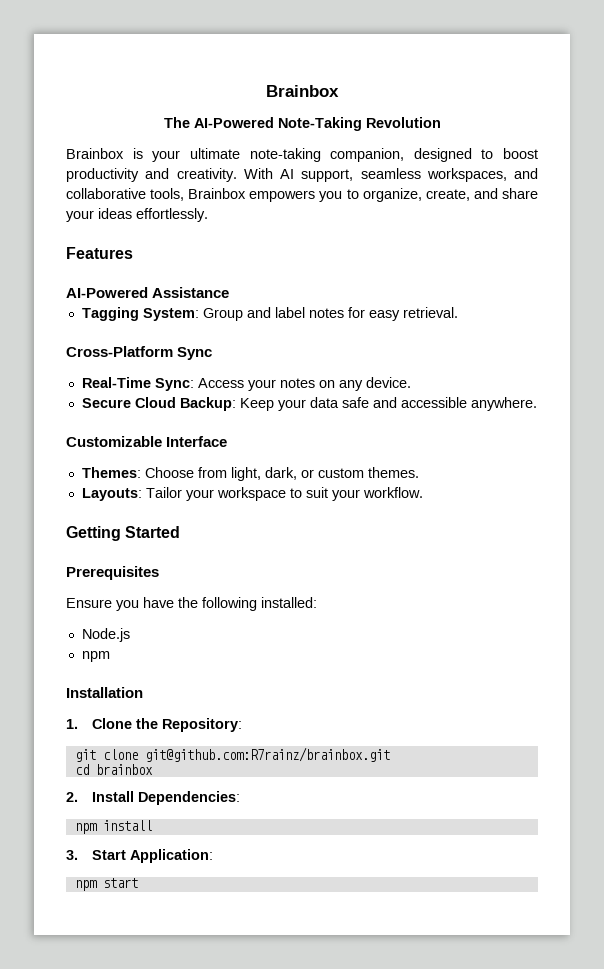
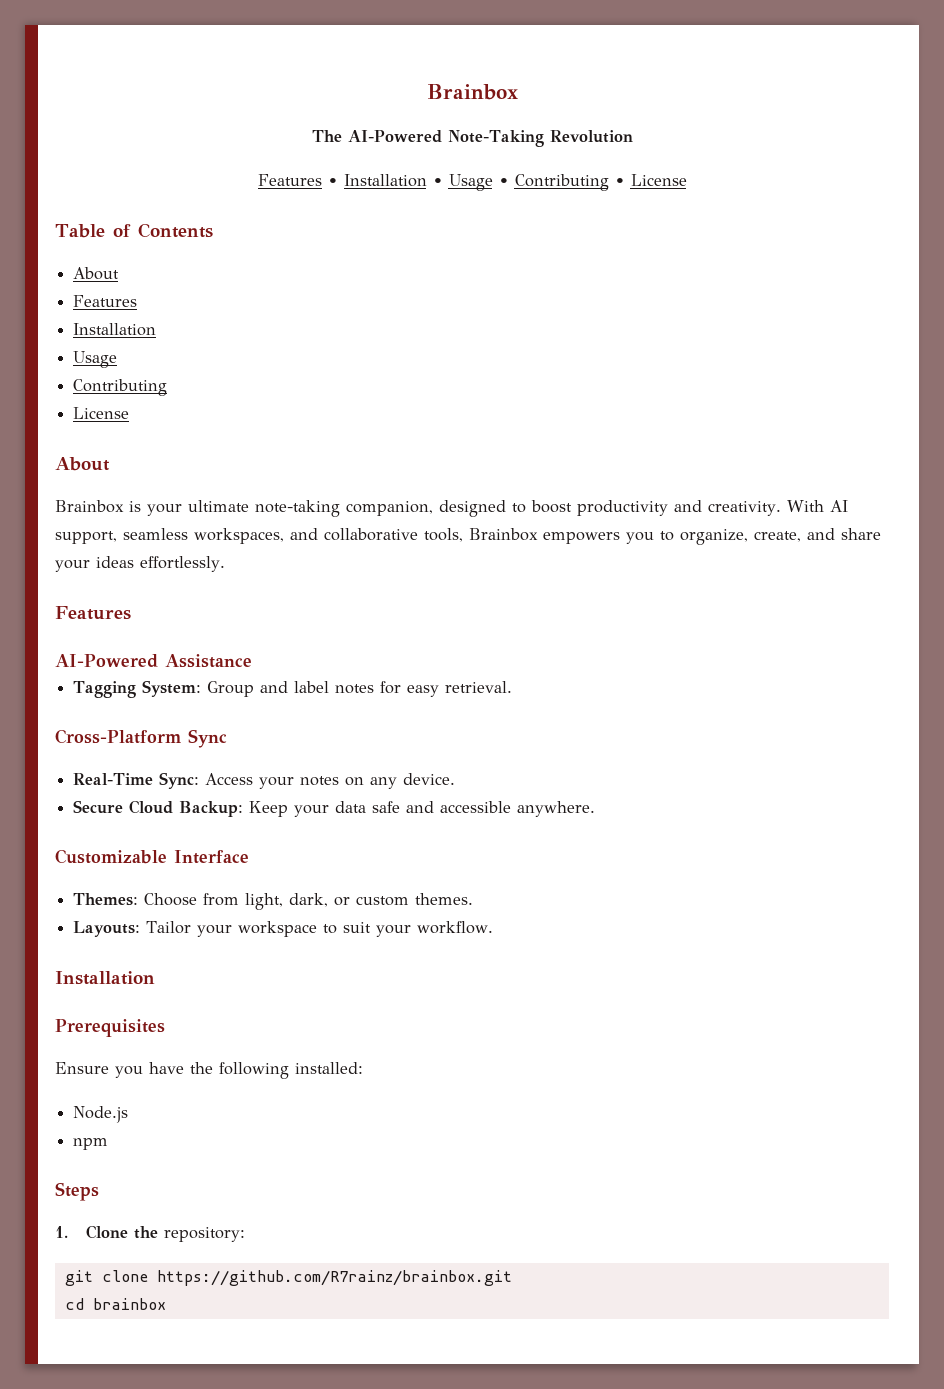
(441, 122) none -> [257,174,687,191] [55,223,213,238] [73,267,120,280] [73,295,138,307] [73,323,157,336] [73,351,118,368] [73,379,168,396] [73,407,130,419] [55,457,110,471] // Features • Installation • Usage • Contributing • License // Table of Contents // About // Features // Installation // Usage // Contributing // License // About
[66,526,181,541] Getting Started -> [55,971,155,985] Installation
[66,687,143,698] Installation -> [55,1182,99,1201] Steps
[162,718,243,732] Repository: -> [164,1227,246,1242] repository:
[144,747,390,762] git@github.com:R7rainz/brainbox.git -> [156,1270,512,1286] https://github.com/R7rainz/brainbox.git
[66,791,241,805] [74,820,152,834] [66,849,214,863] [74,878,138,891] // 2. Install Dependencies: // npm install // 3. Start Application: // npm start -> (166, 1304) none

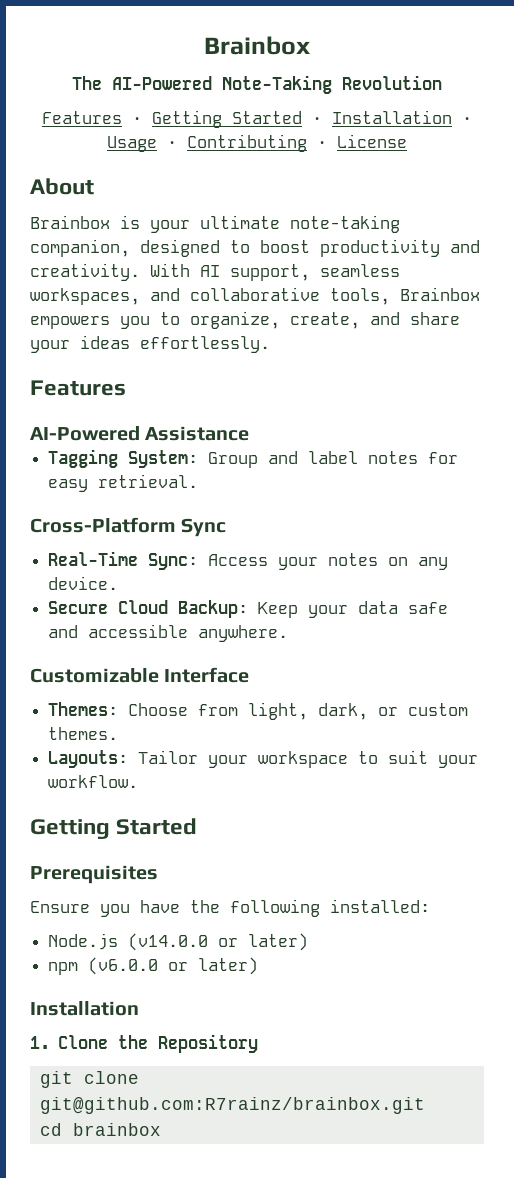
(338, 182) none -> [152,110,322,128] Getting Started •
[55,223,213,238] [73,267,120,280] [73,295,138,307] [73,323,157,336] [73,351,118,368] [73,379,168,396] [73,407,130,419] // Table of Contents // About // Features // Installation // Usage // Contributing // License -> (407, 141) none
[55,971,155,985] Installation -> [30,818,198,839] Getting Started
[73,1138,109,1150] [55,1182,99,1201] // npm // Steps -> [128,933,309,951] [48,957,259,975] [30,1001,139,1016] (v14.0.0 or later) // npm (v6.0.0 or later) // Installation
[164,1227,246,1242] repository: -> [158,1034,259,1053] Repository
[156,1270,512,1286] https://github.com/R7rainz/brainbox.git -> [39,1097,425,1114] git@github.com:R7rainz/brainbox.git

